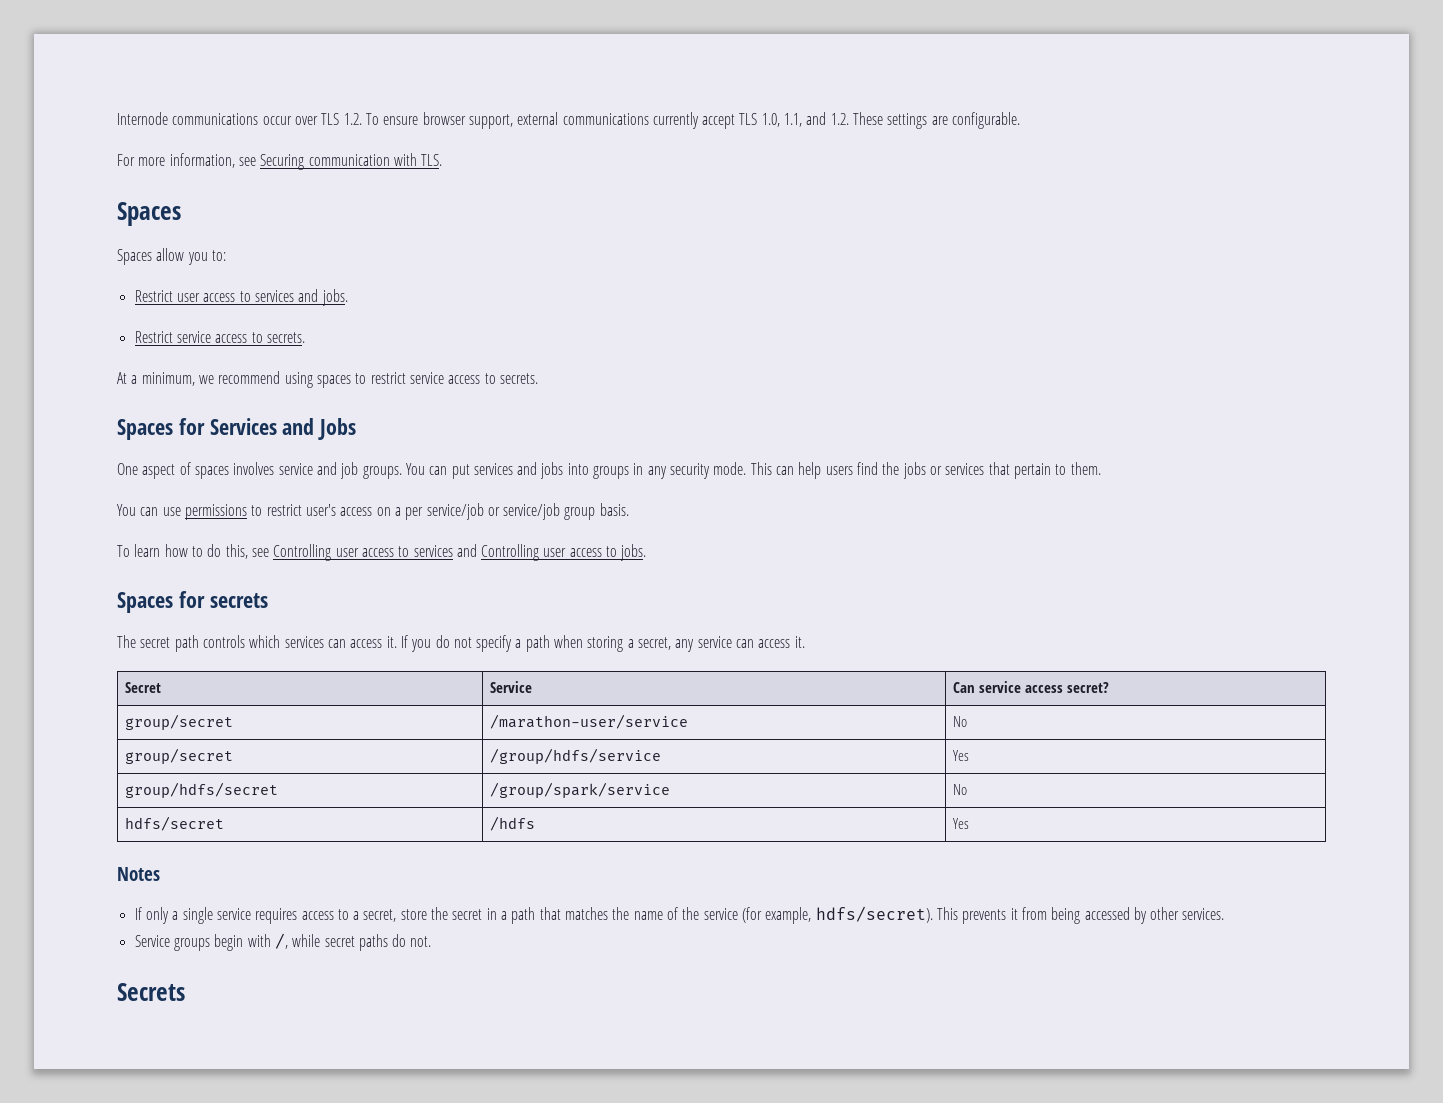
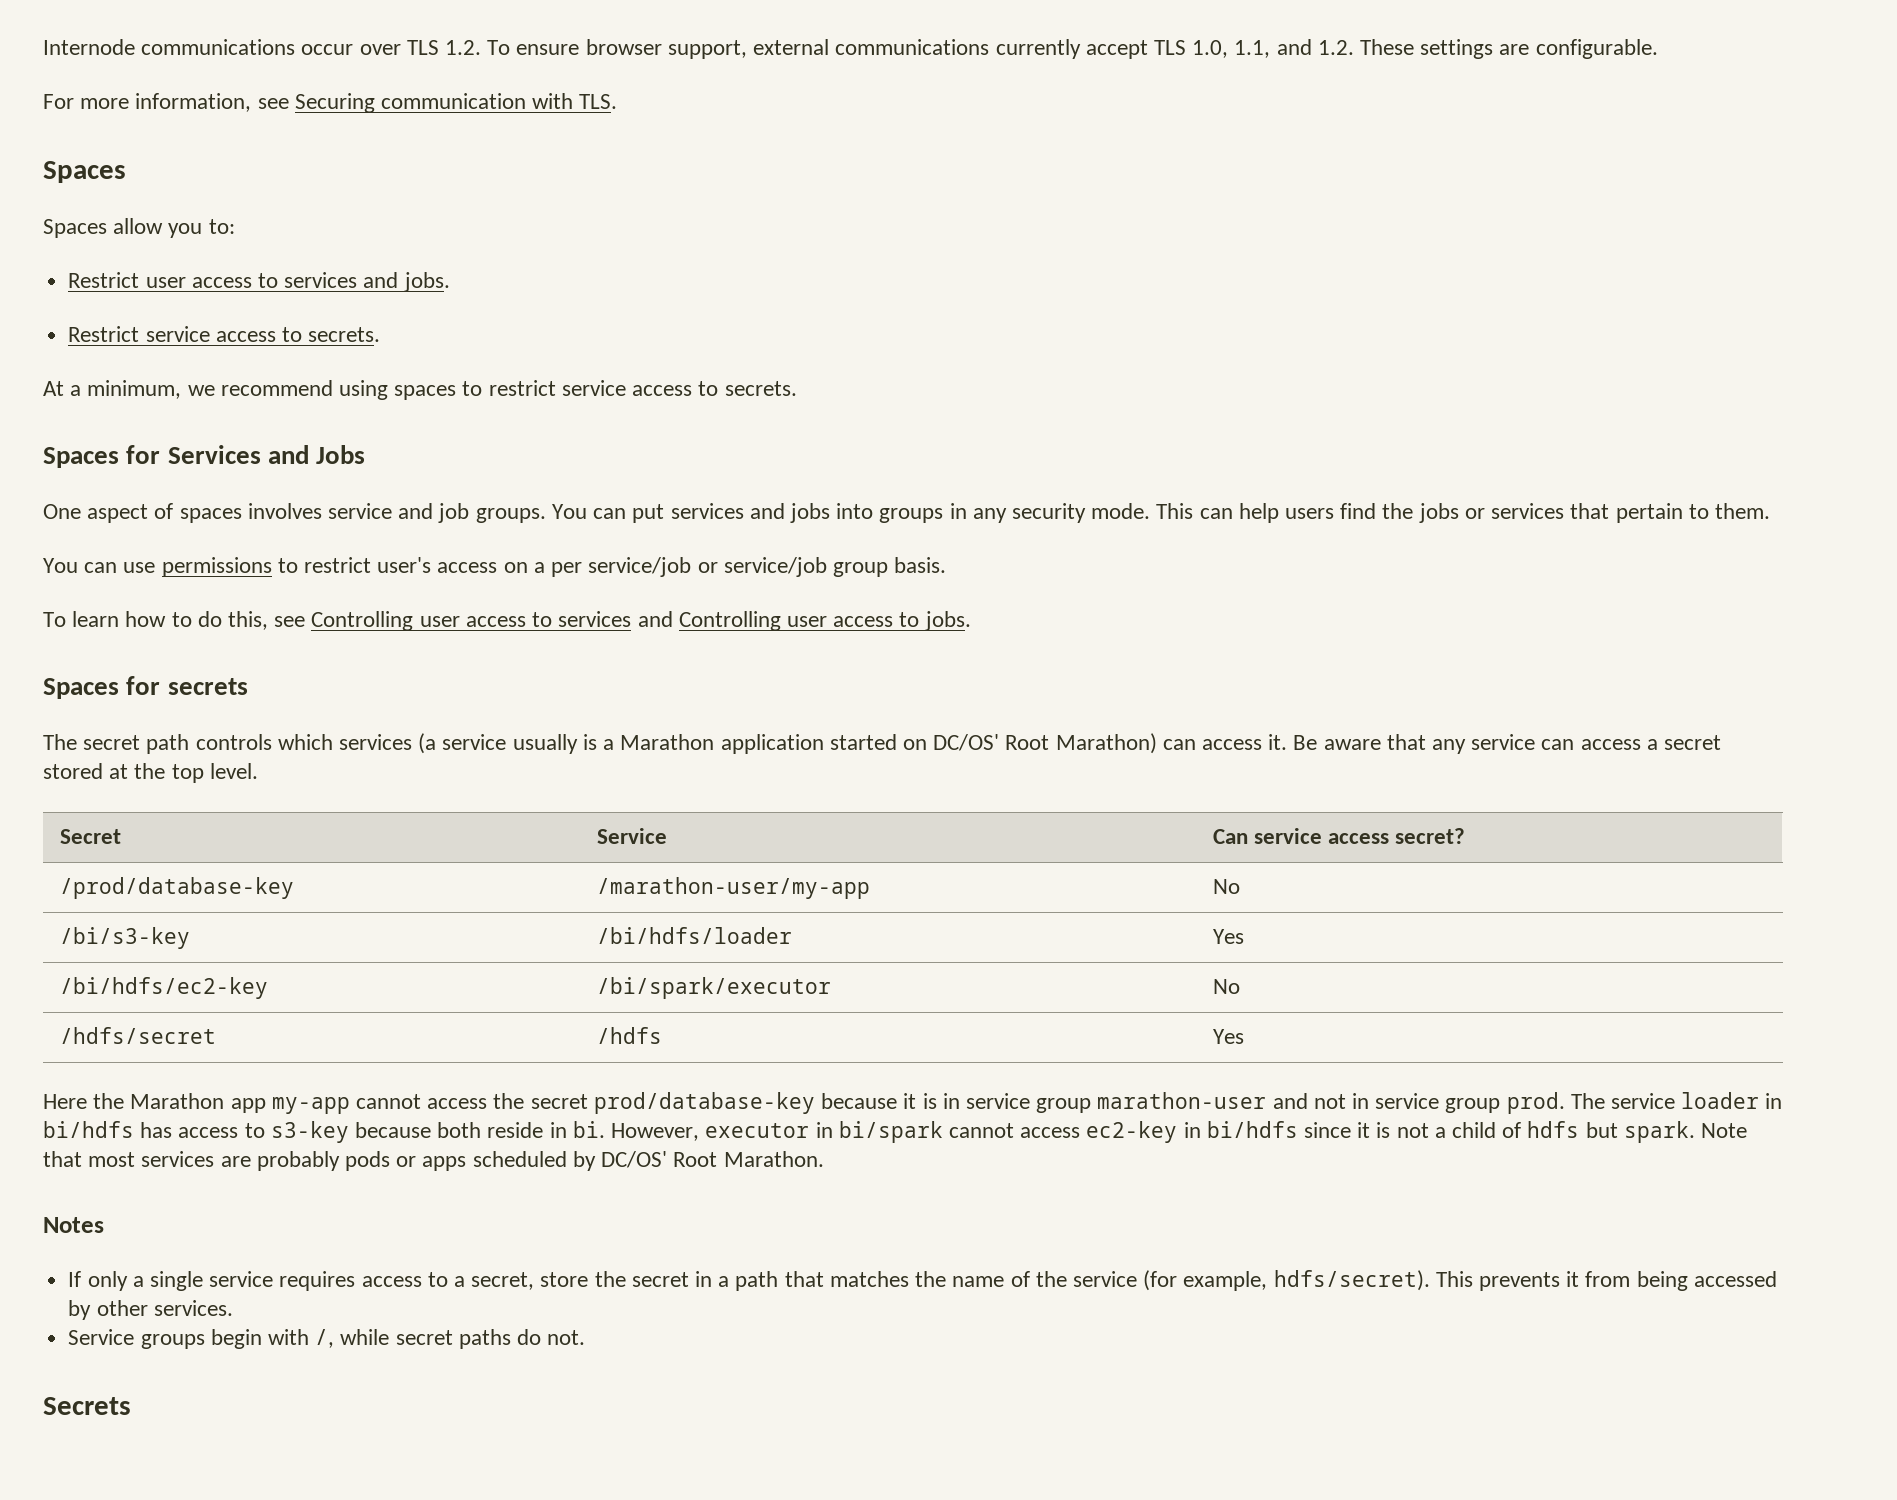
[327,635,805,652] can access it. If you do not specify a path when storing a secret, any service can access it. -> [418,733,1722,754] [43,763,258,783] (a service usually is a Marathon application started on DC/OS' Root Marathon) can access it. Be aware that any service can access a secret stored at the top level.
[125,714,234,730] [490,714,689,729] [953,716,968,727] [125,748,234,764] [490,748,662,764] [953,750,970,761] [125,782,279,798] [490,782,671,798] [953,784,968,795] [125,816,225,831] group/secret | /marathon-user/service | No // group/secret | /group/hdfs/service | Yes // group/hdfs/secret | /group/spark/service | No // hdfs/secret -> [59,877,294,899] [596,877,870,899] [1212,879,1240,894] [59,927,190,949] [596,927,792,944] [1212,929,1244,944] [59,977,268,999] [596,977,831,999] [1212,979,1240,994] [59,1027,216,1044] /prod/database-key | /marathon-user/my-app | No // /bi/s3-key | /bi/hdfs/loader | Yes // /bi/hdfs/ec2-key | /bi/spark/executor | No // /hdfs/secret
(970, 823) none -> [43,1092,1783,1114] [43,1121,1748,1143] [43,1151,824,1171] // Here the Marathon app my-app cannot access the secret prod/database-key because it is in service group marathon-user and not in service group prod. The service loader in bi/hdfs has access to s3-key because both reside in bi. However, executor in bi/spark cannot access ec2-key in bi/hdfs since it is not a child of hdfs but spark. Note that most services are probably pods or apps scheduled by DC/OS' Root Marathon.

